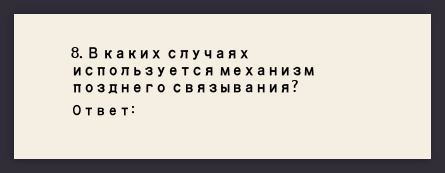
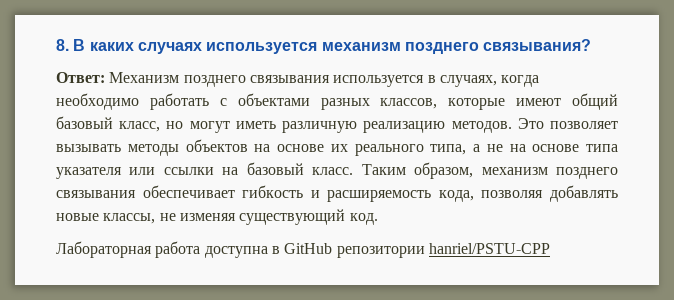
(135, 110) none -> [109,72,540,87] [56,93,618,110] [56,116,618,133] [56,139,618,156] [56,162,618,179] [56,185,618,202] [56,209,378,225] [56,241,550,258] Механизм позднего связывания используется в случаях, когда необходимо работать с объектами разных классов, которые имеют общий базовый класс, но могут иметь различную реализацию методов. Это позволяет вызывать методы объектов на основе их реального типа, а не на основе типа указателя или ссылки на базовый класс. Таким образом, механизм позднего связывания обеспечивает гибкость и расширяемость кода, позволяя добавлять новые классы, не изменяя существующий код. // Лабораторная работа доступна в GitHub репозитории hanriel/PSTU-CPP

